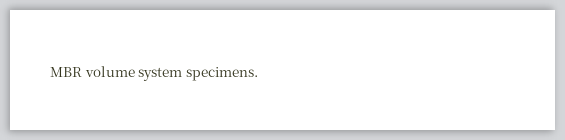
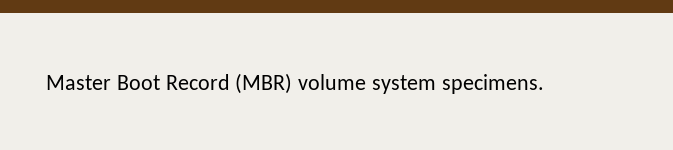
[50,67,82,77] MBR -> [46,73,293,94] Master Boot Record (MBR)

